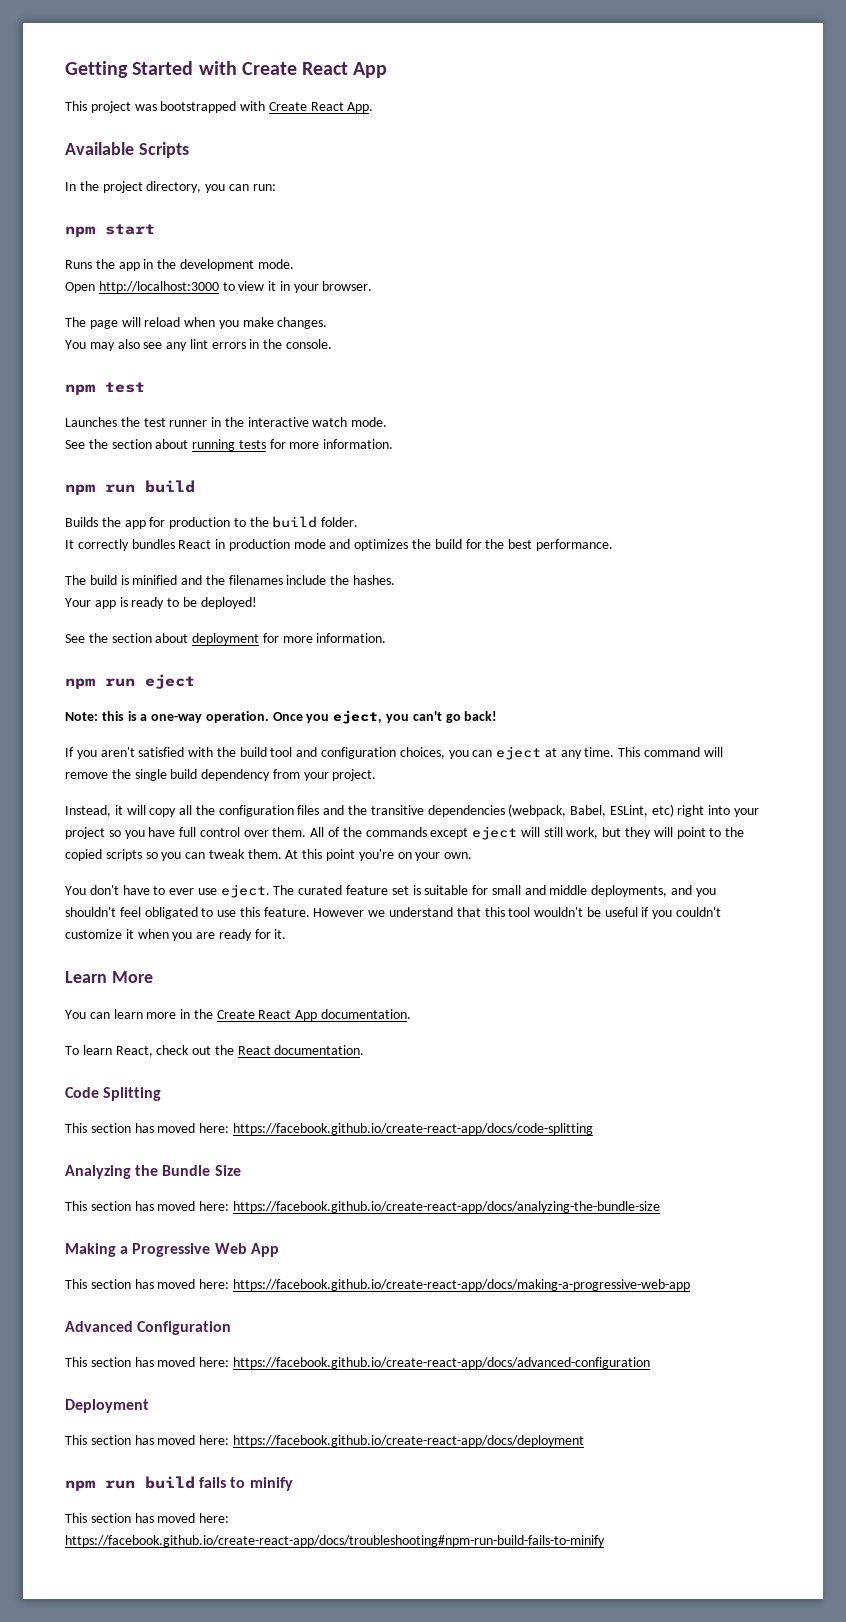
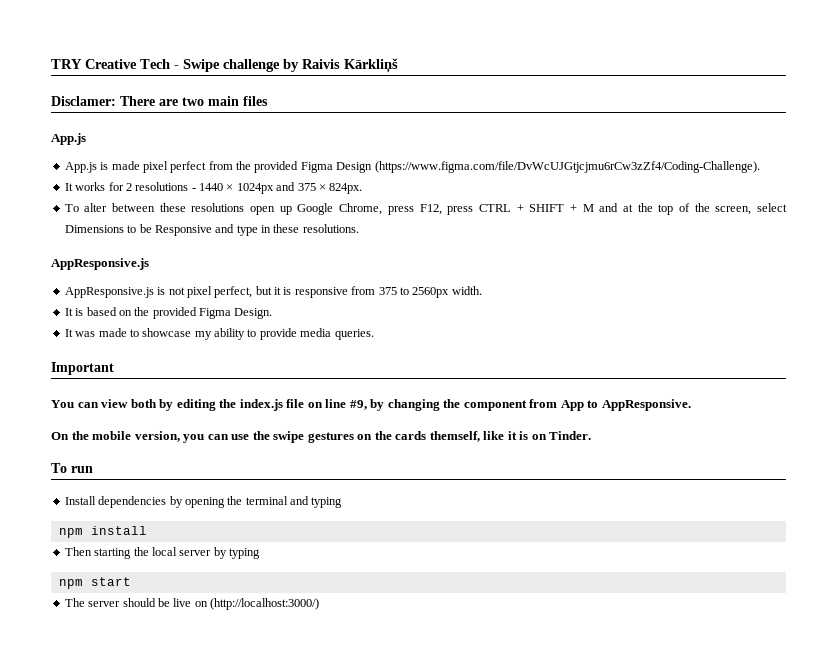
[65,61,388,78] [65,101,374,113] [65,142,189,158] [65,181,276,193] [65,224,155,237] [65,259,294,271] [65,281,373,293] [65,317,328,329] [65,339,333,351] [65,382,145,395] [65,417,388,427] [65,439,394,451] [65,480,195,495] [65,516,359,529] [65,539,613,551] [65,575,396,585] [65,597,257,609] [65,633,387,645] [65,674,195,689] [65,710,498,724] [65,746,723,760] [65,769,377,781] [65,804,760,817] [65,826,745,840] [65,849,473,861] [65,884,716,898] [65,907,722,919] [65,929,287,941] [65,971,153,983] [65,1009,412,1021] [65,1045,365,1057] [65,1087,162,1101] [65,1123,593,1135] [65,1165,241,1179] [65,1201,660,1213] [65,1243,279,1257] [65,1279,690,1291] [65,1321,232,1335] [65,1357,650,1369] [65,1399,149,1413] [65,1435,584,1447] [65,1476,293,1491] [65,1513,230,1523] [65,1535,605,1547] Getting Started with Create React App // This project was bootstrapped with Create React App. // Available Scripts // In the project directory, you can run: // npm start // Runs the app in the development mode. // Open http://localhost:3000 to view it in your browser. // The page will reload when you make changes. // You may also see any lint errors in the console. // npm test // Launches the test runner in the interactive watch mode. // See the section about running tests for more information. // npm run build // Builds the app for production to the build folder. // It correctly bundles React in production mode and optimizes the build for the best performance. // The build is minified and the filenames include the hashes. // Your app is ready to be deployed! // See the section about deployment for more information. // npm run eject // Note: this is a one-way operation. Once you eject, you can't go back! // If you aren't satisfied with the build tool and configuration choices, you can eject at any time. This command will remove the single build dependency from your project. // Instead, it will copy all the configuration files and the transitive dependencies (webpack, Babel, ESLint, etc) right into your project so you have full control over them. All of the commands except eject will still work, but they will point to the copied scripts so you can tweak them. At this point you're on your own. // You don't have to ever use eject. The curated feature set is suitable for small and middle deployments, and you shouldn't feel obligated to use this feature. However we understand that this tool wouldn't be useful if you couldn't customize it when you are ready for it. // Learn More // You can learn more in the Create React App documentation. // To learn React, check out the React documentation. // Code Splitting // This section has moved here: https://facebook.github.io/create-react-app/docs/code-splitting // Analyzing the Bundle Size // This section has moved here: https://facebook.github.io/create-react-app/docs/analyzing-the-bundle-size // Making a Progressive Web App // This section has moved here: https://facebook.github.io/create-react-app/docs/making-a-progressive-web-app // Advanced Configuration // This section has moved here: https://facebook.github.io/create-react-app/docs/advanced-configuration // Deployment // This section has moved here: https://facebook.github.io/create-react-app/docs/deployment // npm run build fails to minify // This section has moved here: https://facebook.github.io/create-react-app/docs/troubleshooting#npm-run-build-fails-to-minify -> [51,58,398,73] [51,96,268,106] [51,133,86,145] [64,161,760,173] [64,182,363,194] [64,203,788,215] [64,224,359,236] [51,258,149,270] [64,286,482,298] [64,307,273,319] [64,328,374,340] [51,362,114,375] [51,399,691,411] [51,431,592,443] [51,463,93,473] [64,496,343,508] [58,526,147,538] [64,547,260,559] [58,577,131,589] [64,598,319,610] TRY Creative Tech - Swipe challenge by Raivis Kārkliņš // Disclamer: There are two main files // App.js // App.js is made pixel perfect from the provided Figma Design (https://www.figma.com/file/DvWcUJGtjcjmu6rCw3zZf4/Coding-Challenge). // It works for 2 resolutions - 1440 × 1024px and 375 × 824px. // To alter between these resolutions open up Google Chrome, press F12, press CTRL + SHIFT + M and at the top of the screen, select Dimensions to be Responsive and type in these resolutions. // AppResponsive.js // AppResponsive.js is not pixel perfect, but it is responsive from 375 to 2560px width. // It is based on the provided Figma Design. // It was made to showcase my ability to provide media queries. // Important // You can view both by editing the index.js file on line #9, by changing the component from App to AppResponsive. // On the mobile version, you can use the swipe gestures on the cards themself, like it is on Tinder. // To run // Install dependencies by opening the terminal and typing // npm install // Then starting the local server by typing // npm start // The server should be live on (http://localhost:3000/)

